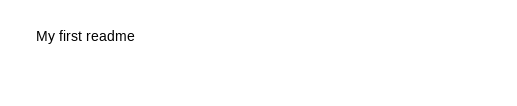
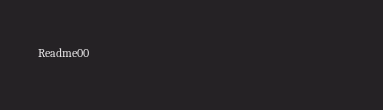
[36,30,135,44] My first readme -> [38,48,89,57] Readme00

